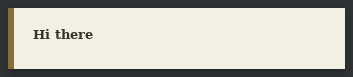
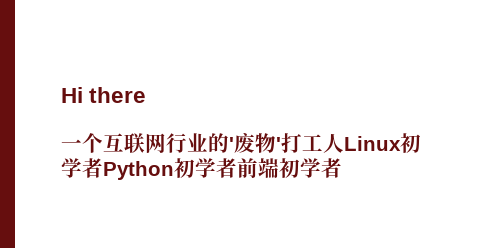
(93, 34) none -> [61,132,421,153] [61,158,342,180] // 一个互联网行业的'废物'打工人Linux初学者Python初学者前端初学者

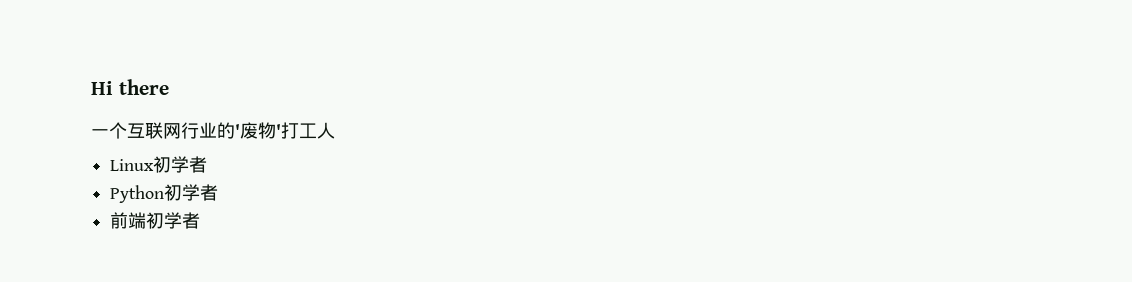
(344, 143) none -> (335, 130) //
(103, 168) none -> (208, 164) //
(237, 168) none -> (219, 192) //

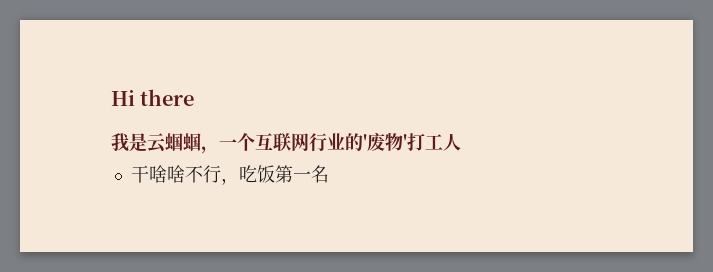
(169, 87) none -> [111,133,219,154] 我是云蝈蝈，
[110,156,208,173] [110,184,219,203] [110,212,201,229] Linux初学者 // Python初学者 // 前端初学者 -> [130,165,329,185] 干啥啥不行，吃饭第一名

